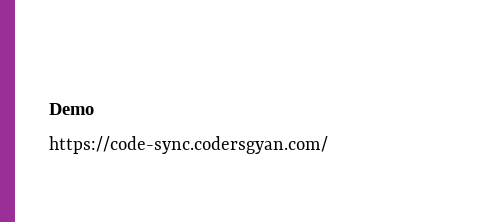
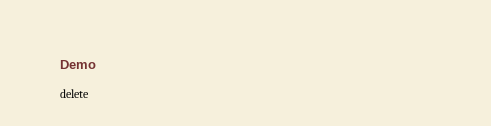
[49,136,328,154] https://code-sync.codersgyan.com/ -> [60,89,89,98] delete

